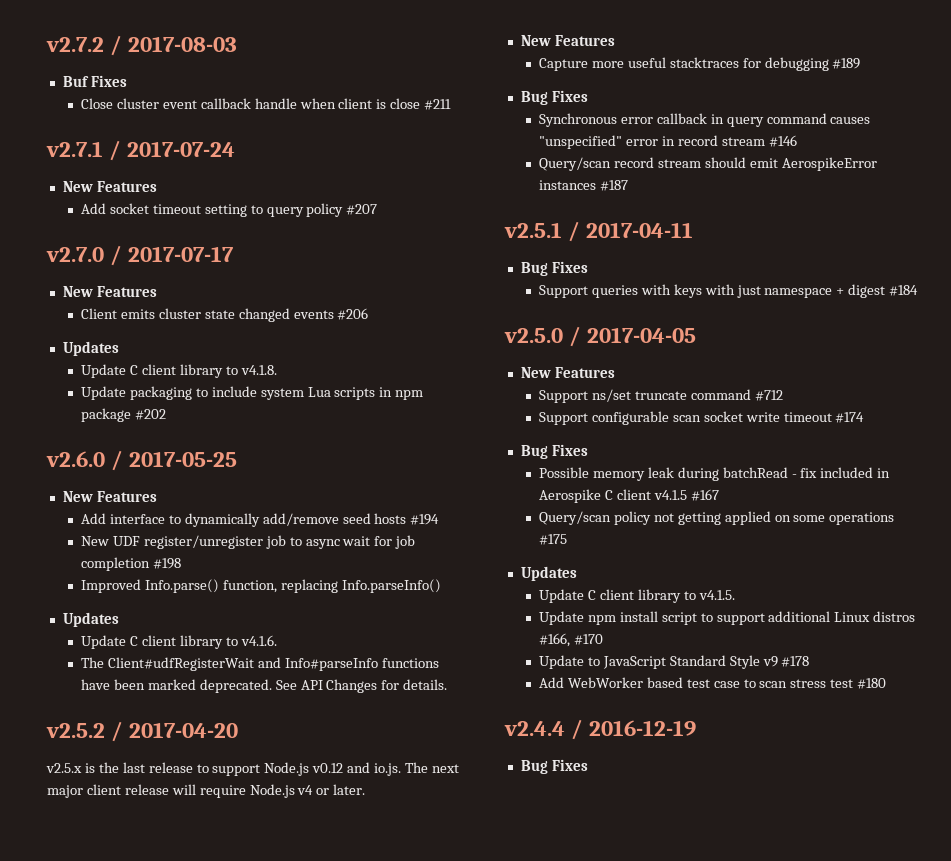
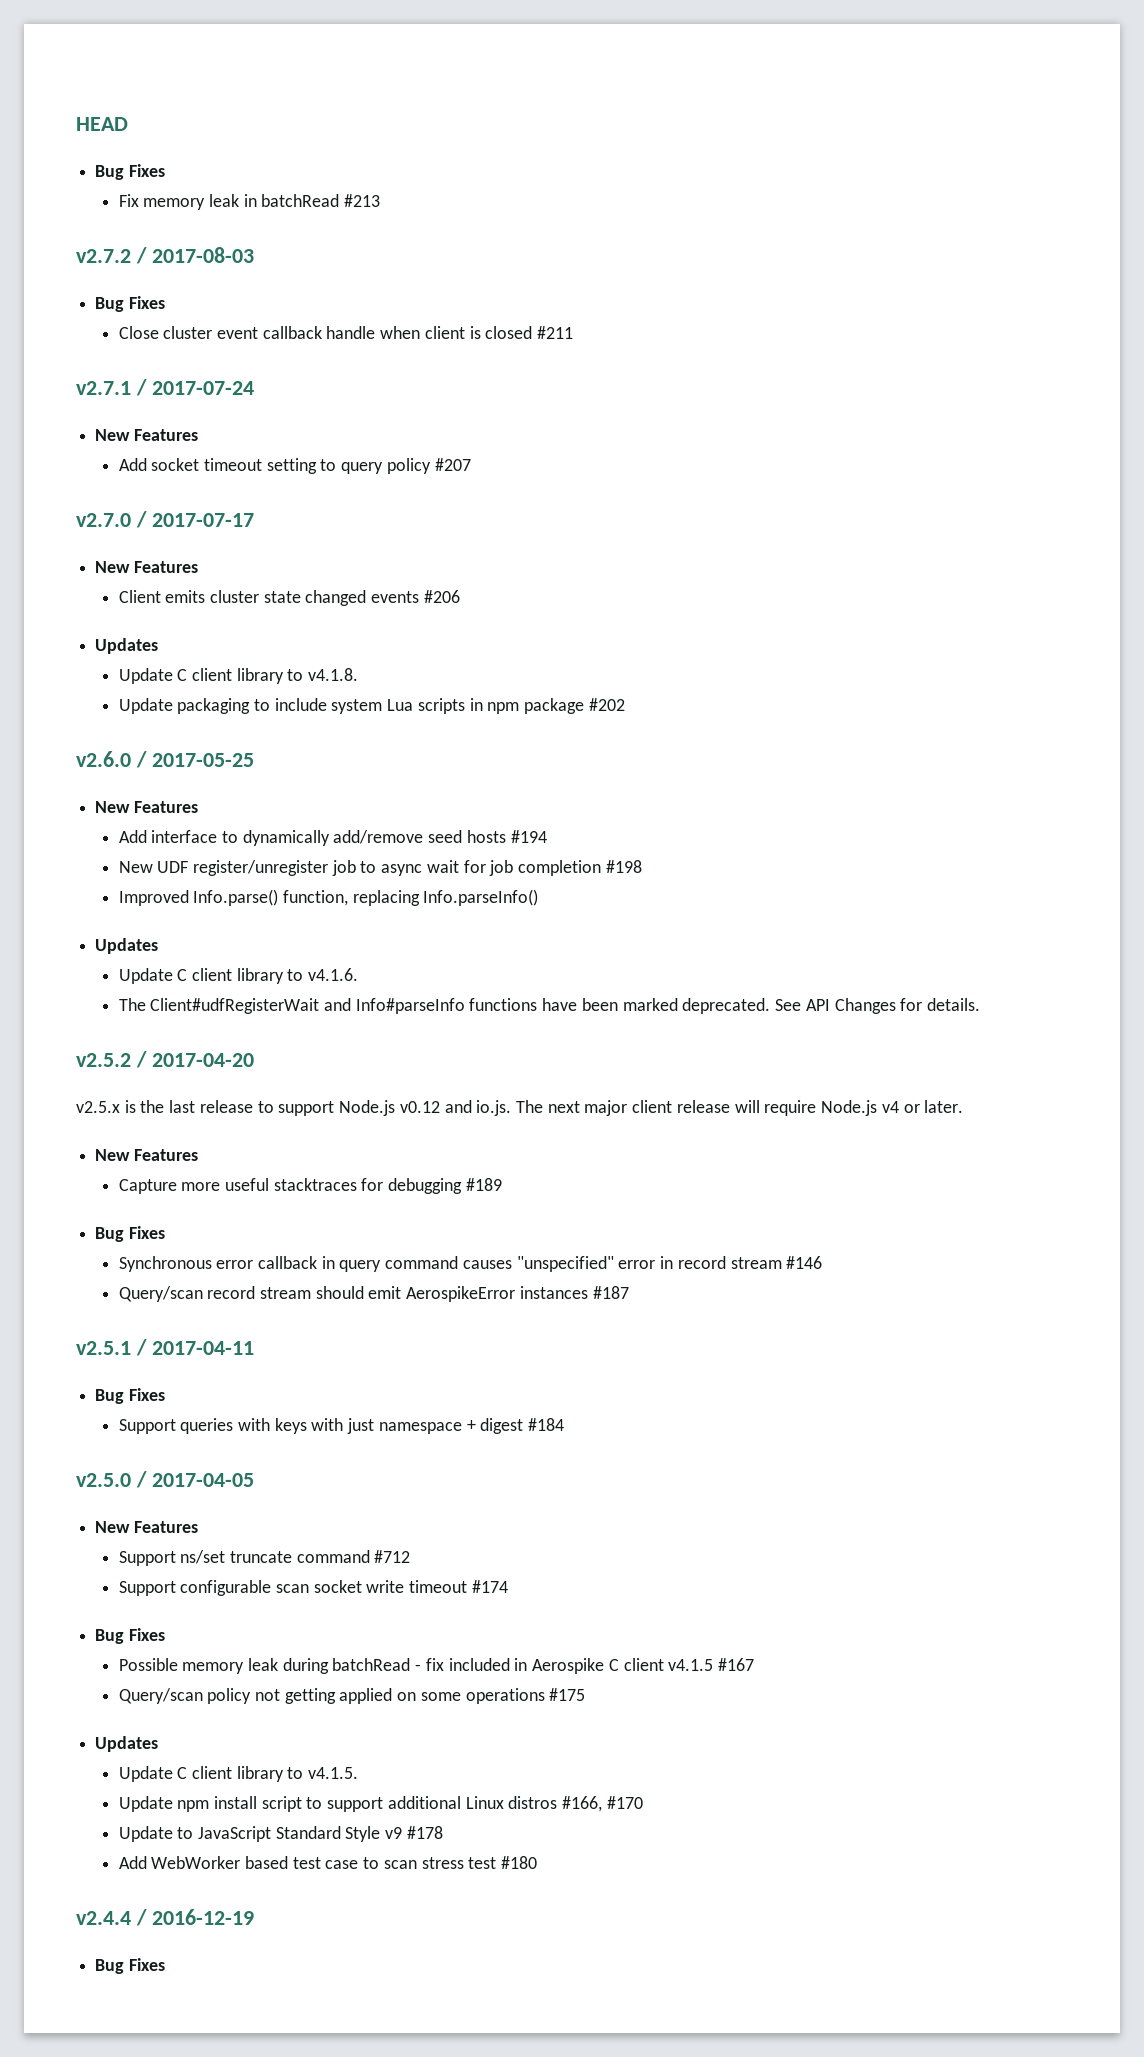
(46, 44) none -> [76,117,128,131] [95,164,165,180] [118,194,381,210] HEAD // Bug Fixes // Fix memory leak in batchRead #213 //
[62,76,89,87] Buf -> [95,297,125,312] Bug
[390,98,421,109] close -> [485,326,533,339] closed

